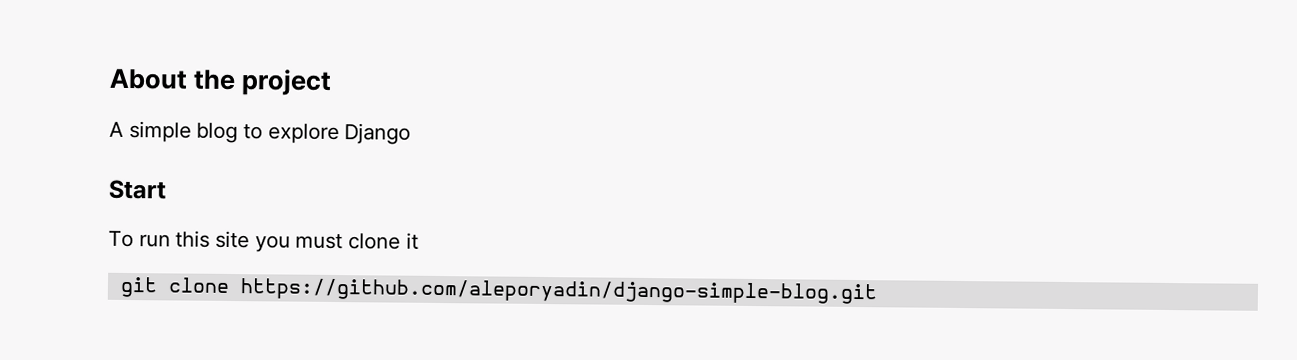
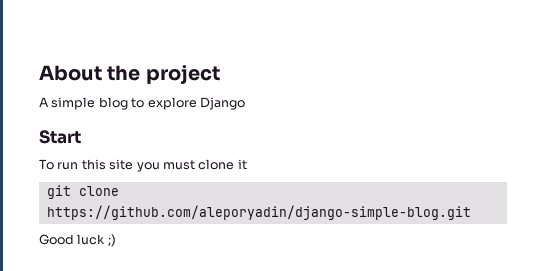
(878, 291) none -> [39,234,116,247] // Good luck ;)

